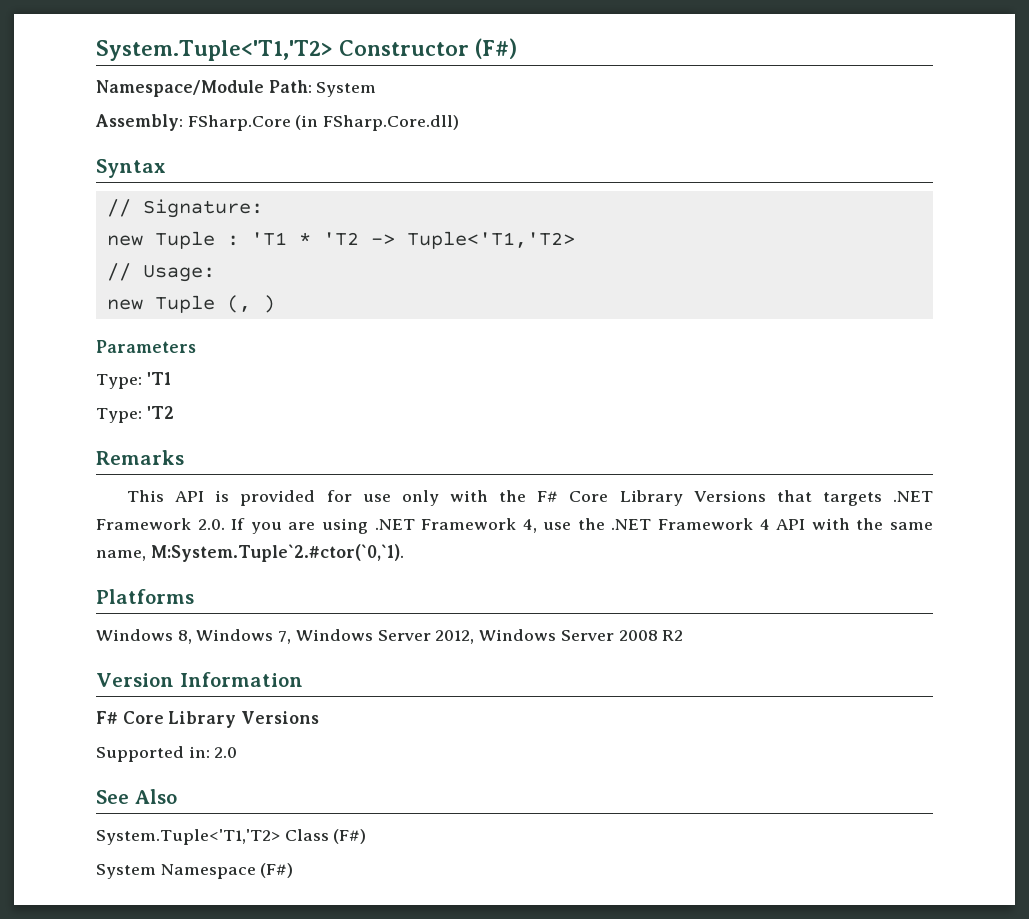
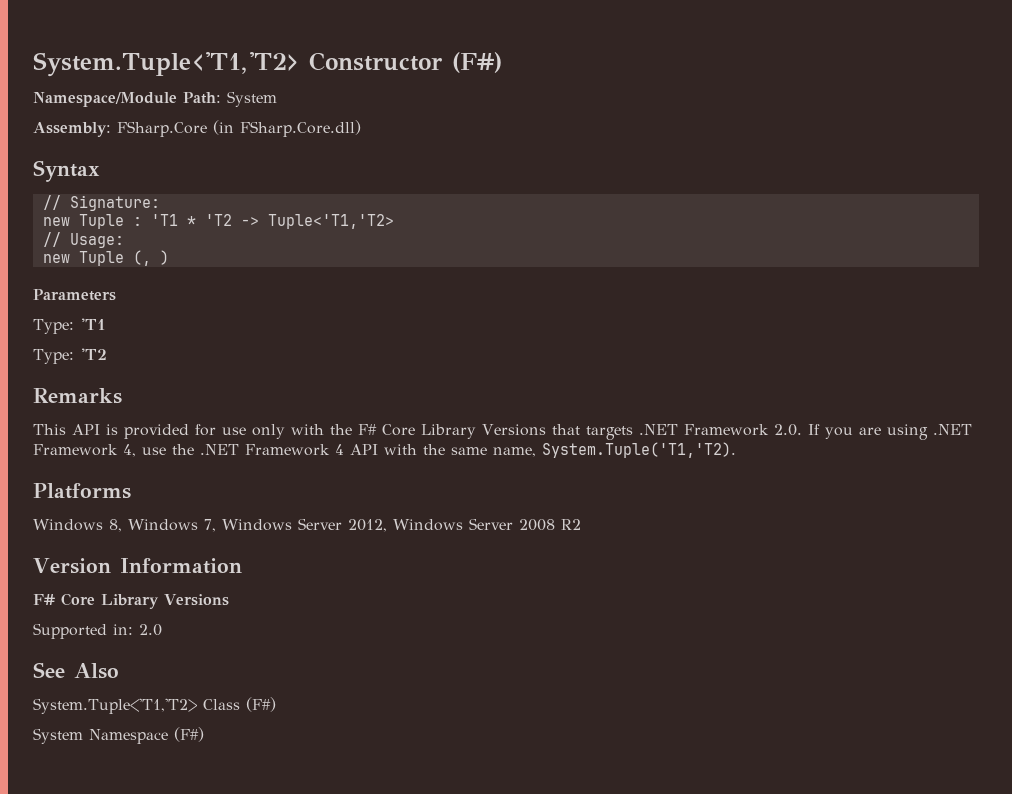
[150,544,404,562] M:System.Tuple`2.#ctor(`0,`1). -> [542,442,736,458] System.Tuple('T1,'T2).

